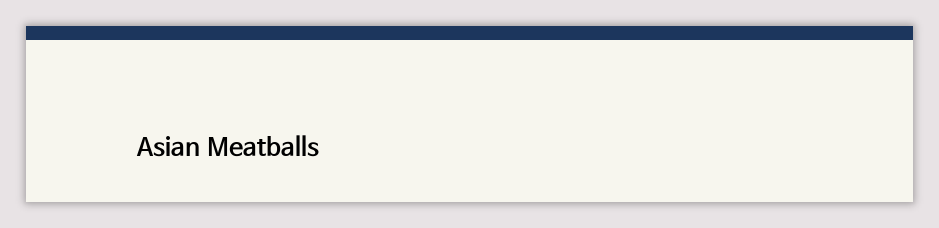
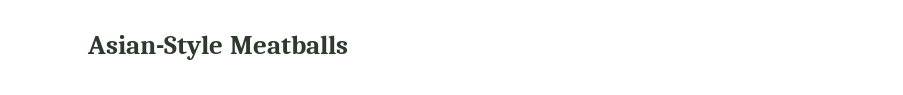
[136,136,200,157] Asian -> [87,35,223,60] Asian-Style

